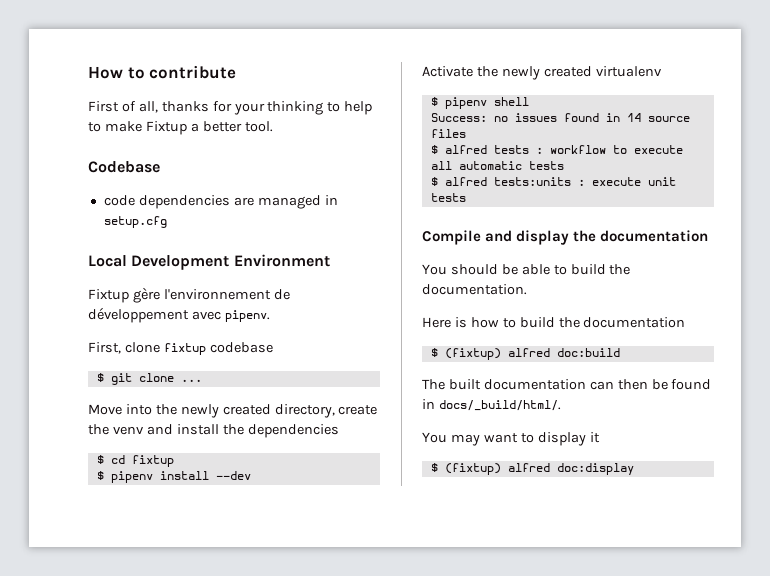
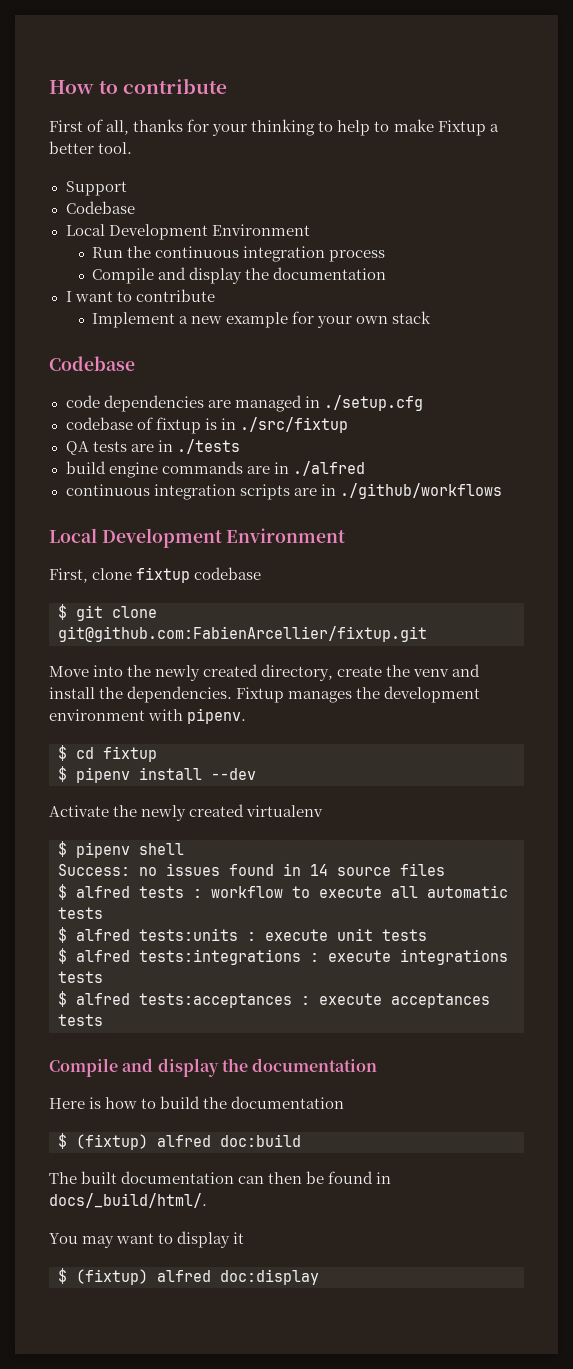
(273, 126) none -> [65,181,127,196] [65,201,135,214] [65,224,310,240] [92,246,386,262] [92,267,387,284] [65,289,215,302] [92,311,432,328] // Support // Codebase // Local Development Environment // Run the continuous integration process // Compile and display the documentation // I want to contribute // Implement a new example for your own stack
[103,216,167,228] [88,254,330,270] [88,287,290,303] [88,307,270,323] setup.cfg // Local Development Environment // Fixtup gère l'environnement de développement avec pipenv. -> [323,395,423,411] [65,417,348,434] [65,439,240,455] [65,461,365,478] [65,483,502,500] [49,528,346,548] ./setup.cfg // codebase of fixtup is in ./src/fixtup // QA tests are in ./tests // build engine commands are in ./alfred // continuous integration scripts are in ./github/workflows // Local Development Environment
[180,379,202,382] ... -> [58,626,427,642] git@github.com:FabienArcellier/fixtup.git
[247,424,339,438] dependencies -> [127,686,481,703] [49,708,247,724] dependencies. Fixtup manages the development environment with pipenv.
[422,230,709,245] [422,264,631,275] [422,284,527,295] // Compile and display the documentation // You should be able to build the documentation. -> [58,948,508,965] [58,971,103,983] [58,991,490,1008] [58,1014,103,1026] [49,1058,378,1077] // $ alfred tests:integrations : execute integrations tests // $ alfred tests:acceptances : execute acceptances tests // Compile and display the documentation

